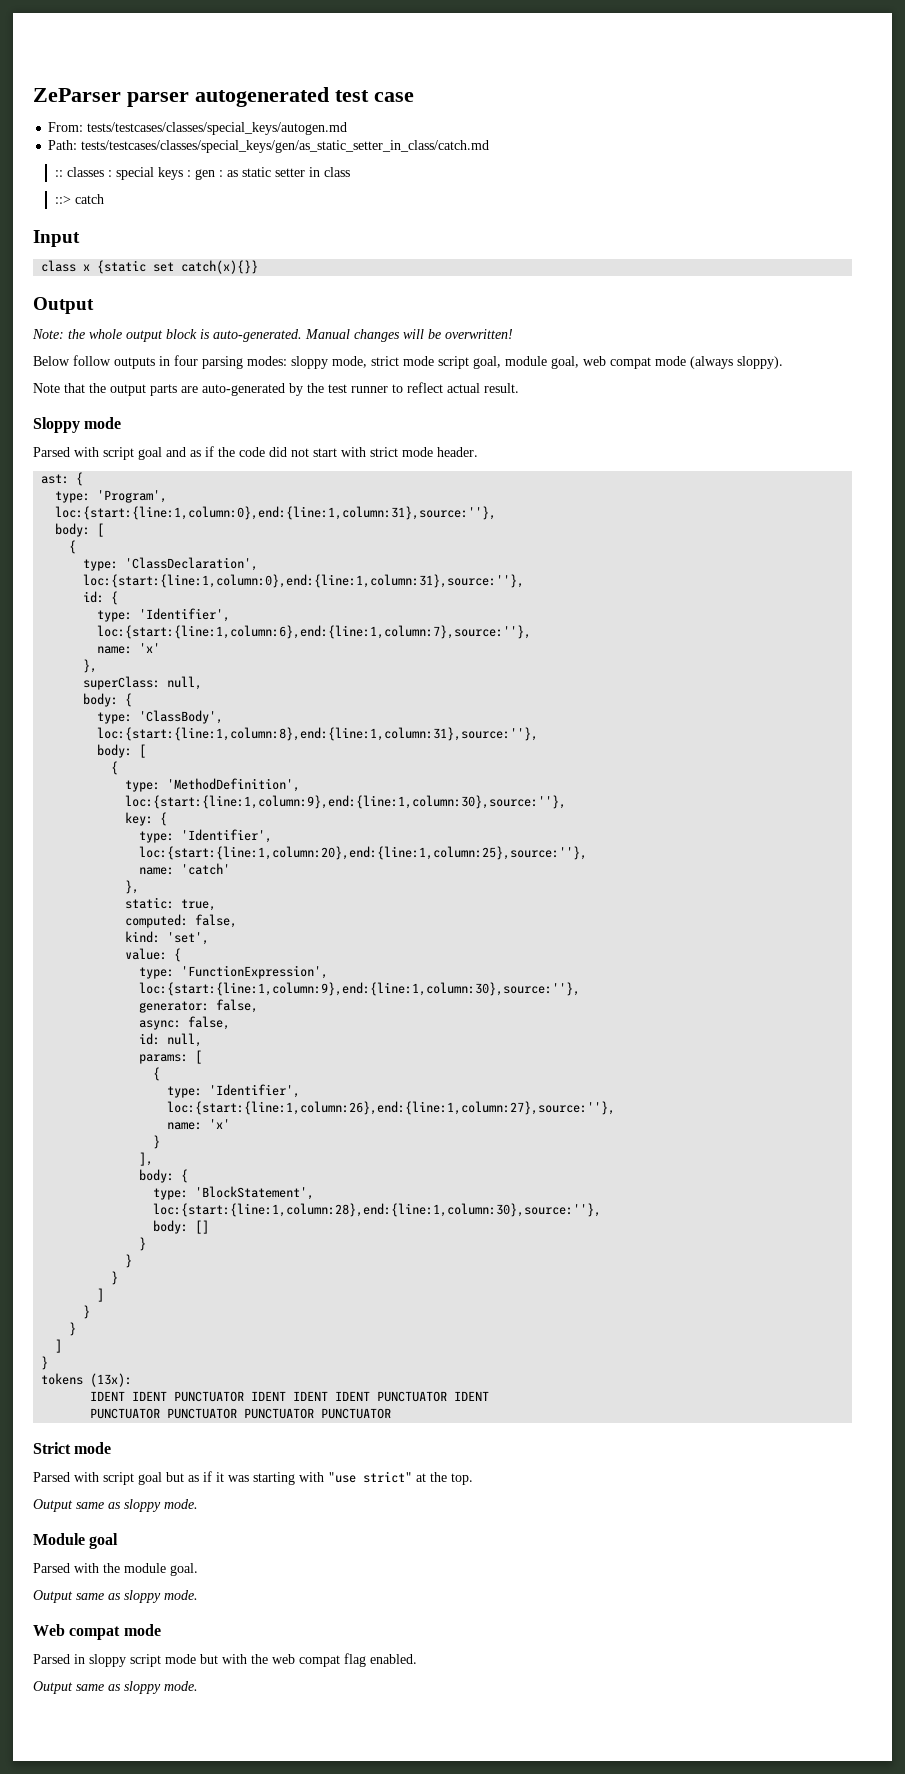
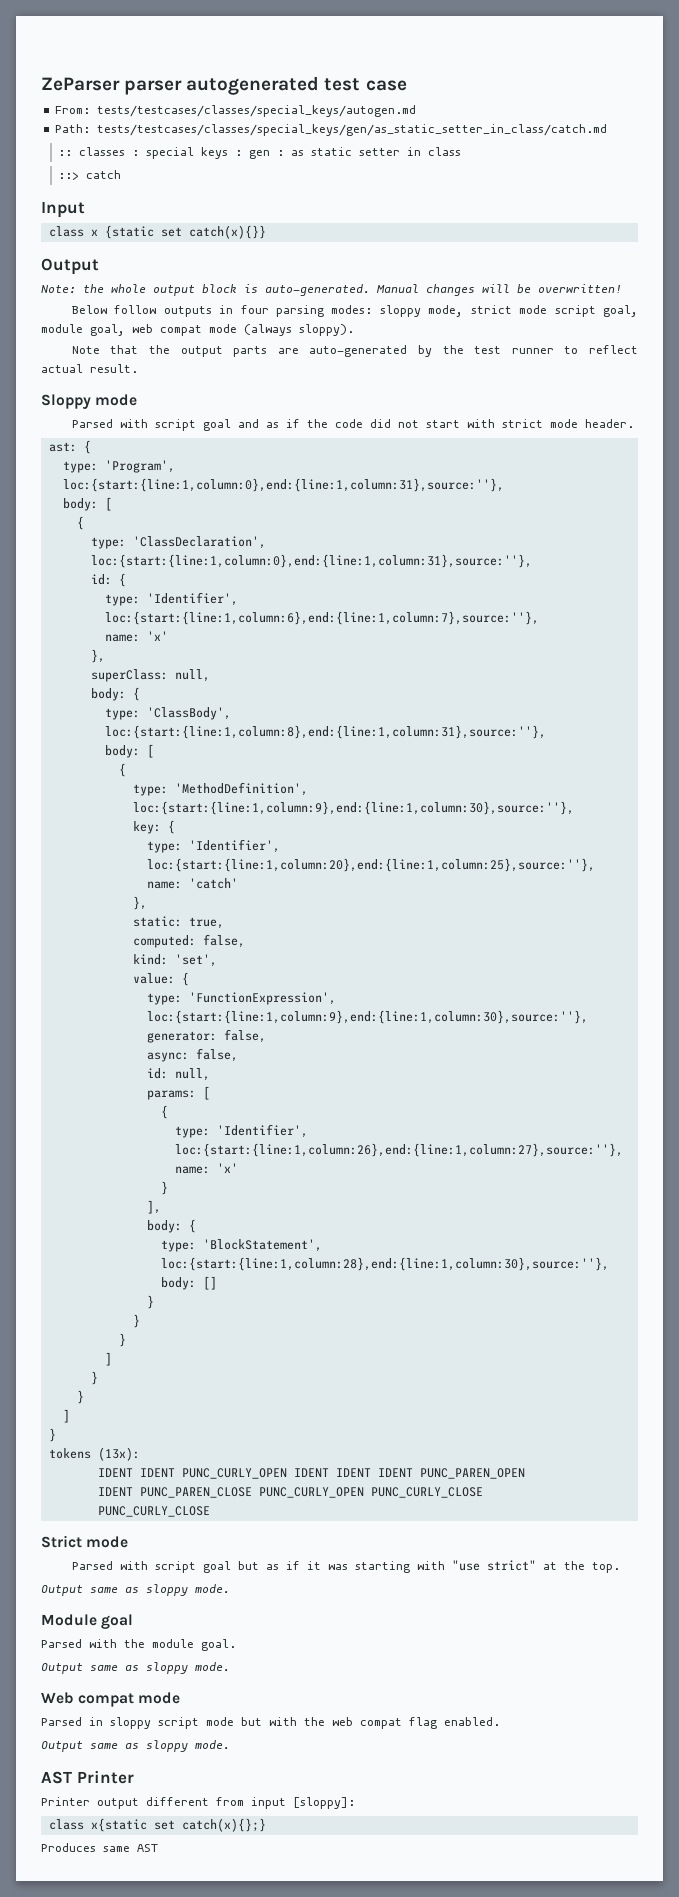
[174,1391,245,1402] PUNCTUATOR -> [181,1468,287,1479] PUNC_CURLY_OPEN
[377,1391,490,1402] [90,1408,392,1419] PUNCTUATOR IDENT // PUNCTUATOR PUNCTUATOR PUNCTUATOR PUNCTUATOR -> [419,1468,525,1479] [97,1487,483,1498] [97,1506,210,1517] PUNC_PAREN_OPEN // IDENT PUNC_PAREN_CLOSE PUNC_CURLY_OPEN PUNC_CURLY_CLOSE // PUNC_CURLY_CLOSE
(198, 1686) none -> [41,1770,134,1784] [41,1797,355,1809] [48,1818,266,1832] [41,1843,158,1852] // AST Printer // Printer output different from input [sloppy]: // class x{static set catch(x){};} // Produces same AST

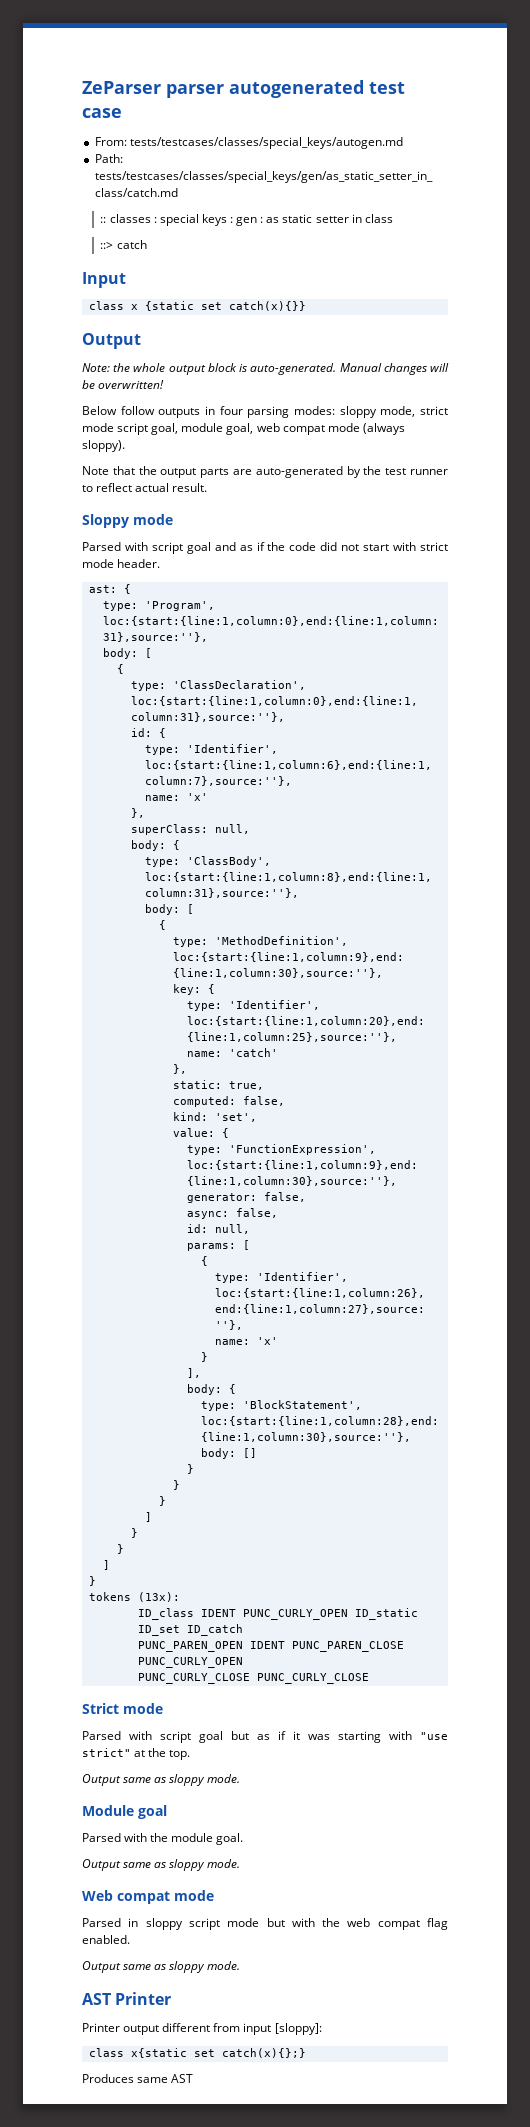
[97,1468,133,1477] IDENT -> [137,1608,194,1620] ID_class
[293,1468,413,1477] IDENT IDENT IDENT -> [354,1608,418,1620] [137,1624,243,1636] ID_static ID_set ID_catch //
(525, 1473) // -> (243, 1646) none
[370,1487,483,1498] PUNC_CURLY_CLOSE // -> [137,1673,250,1684] // PUNC_CURLY_CLOSE

